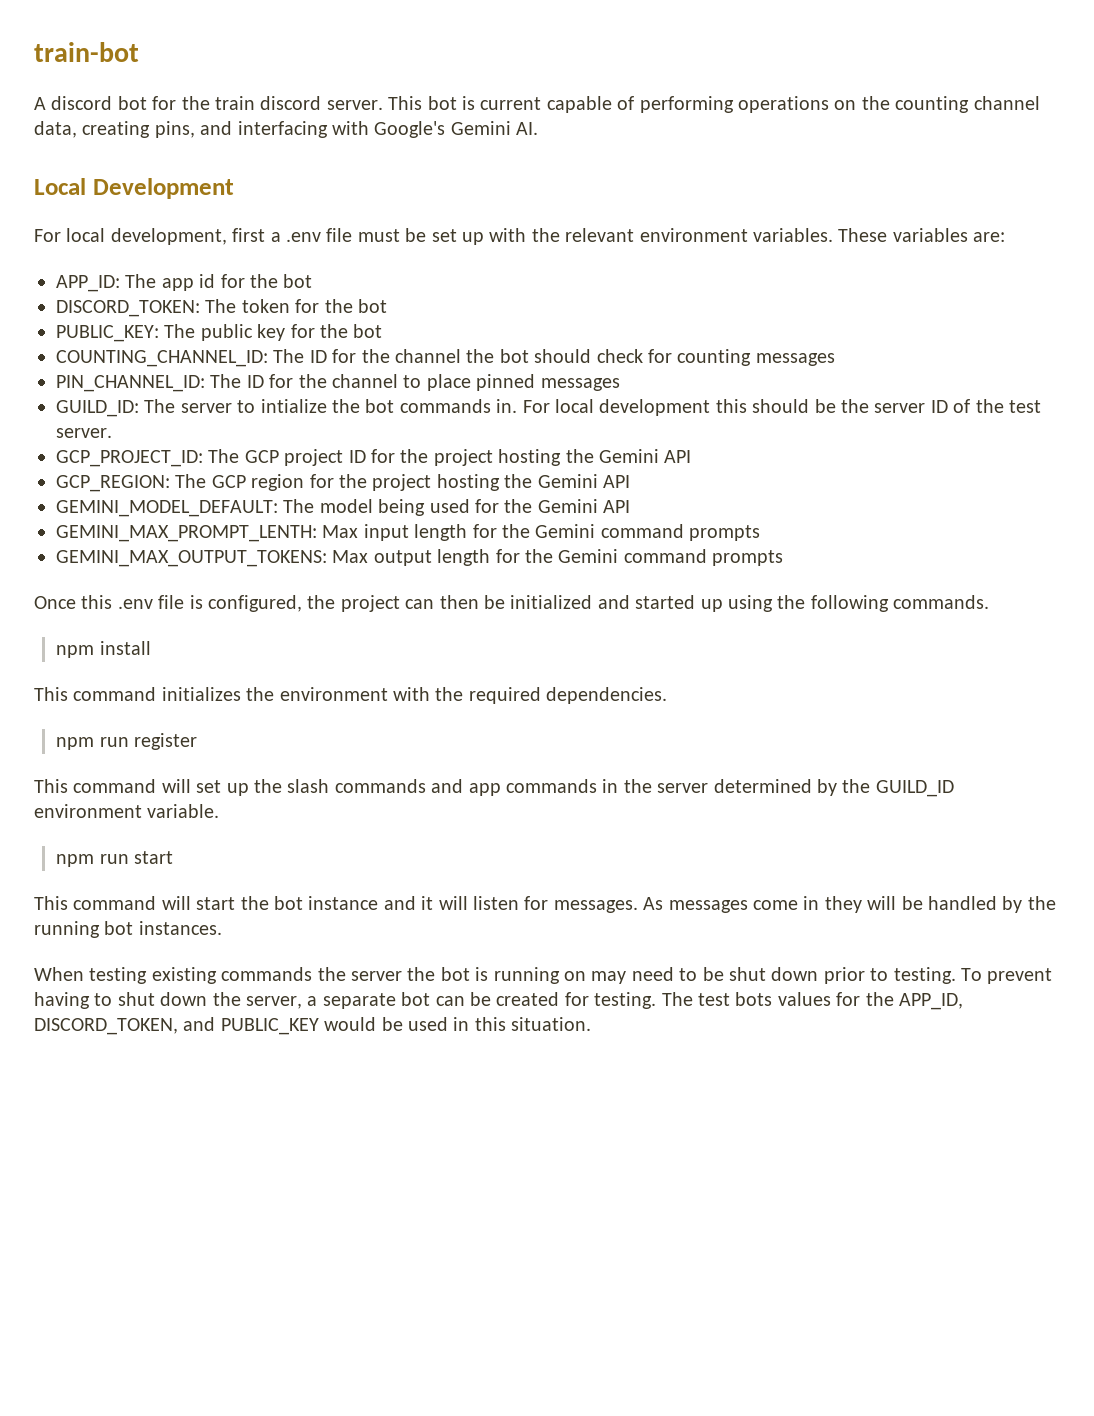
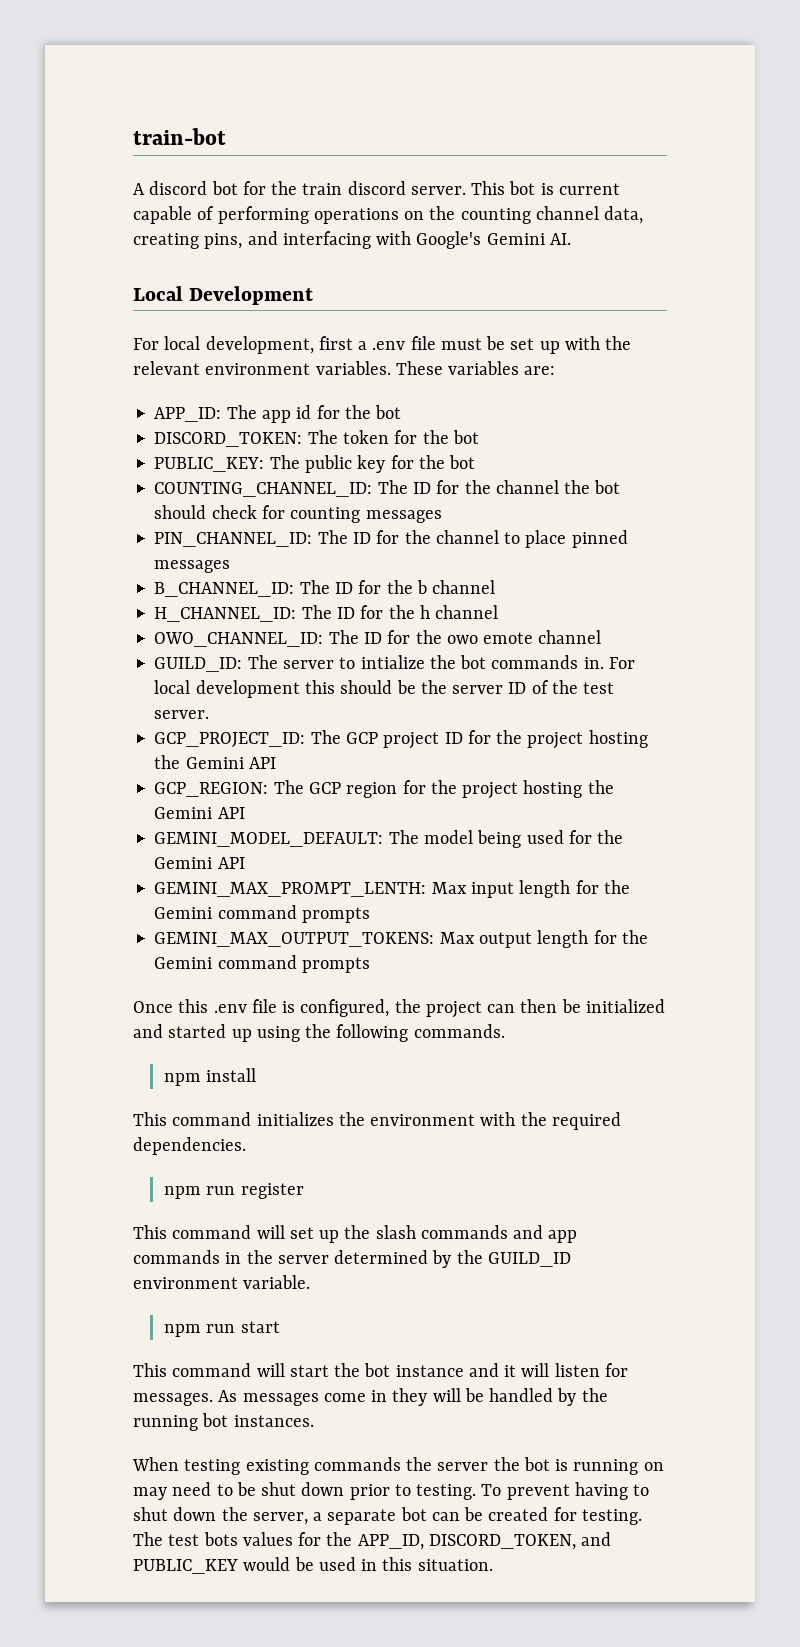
(620, 384) none -> [154,580,496,597] [154,605,499,622] [154,630,602,647] // B_CHANNEL_ID: The ID for the b channel // H_CHANNEL_ID: The ID for the h channel // OWO_CHANNEL_ID: The ID for the owo emote channel

